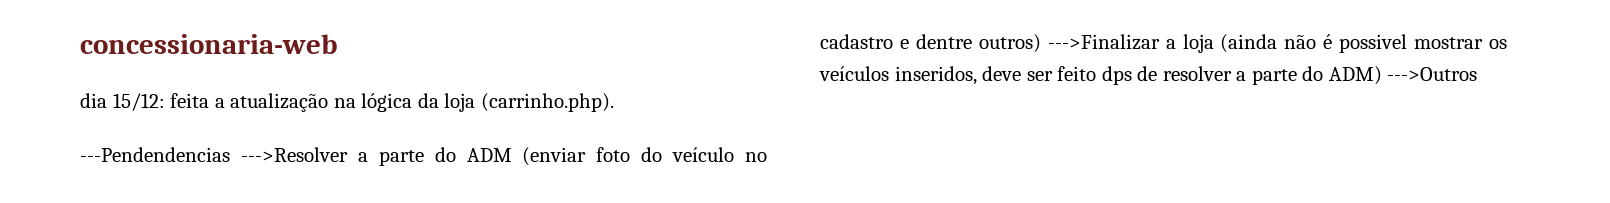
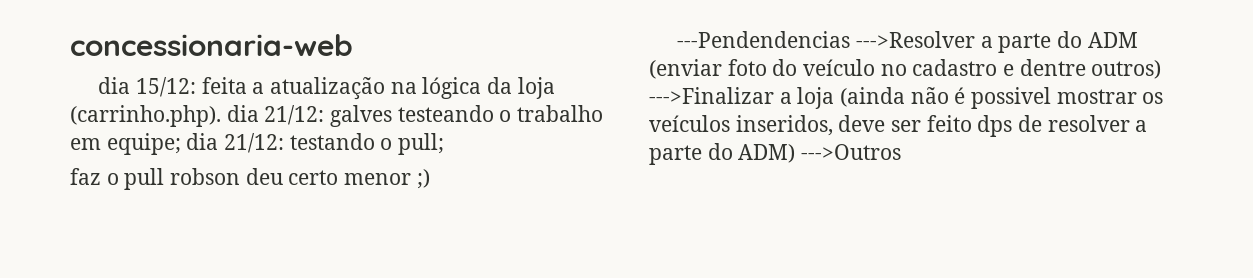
(614, 102) none -> [226,105,604,127] [70,133,445,155] [70,168,430,190] dia 21/12: galves testeando o trabalho em equipe; dia 21/12: testando o pull; // faz o pull robson deu certo menor ;)

